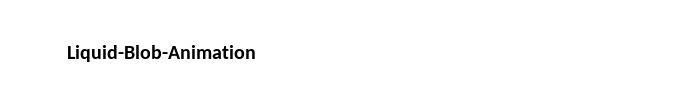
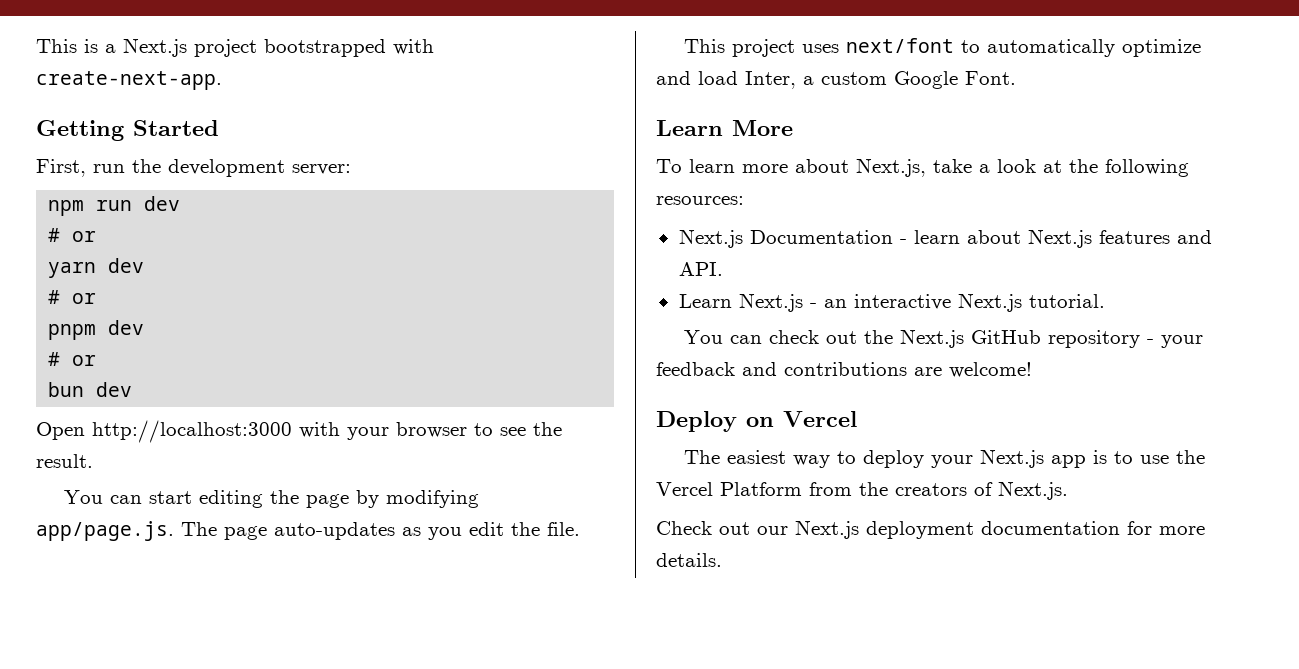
[67,45,256,62] Liquid-Blob-Animation -> [36,38,434,57] [36,71,222,90] [36,120,219,141] [36,159,351,177] [48,196,181,216] [48,228,97,242] [48,258,145,278] [48,290,97,304] [48,320,145,340] [48,352,97,366] [48,382,133,397] [36,420,562,443] [36,454,93,468] [63,490,479,508] [36,521,580,541] [683,38,1201,57] [656,71,1016,89] [656,120,793,136] [656,158,1189,177] [656,196,744,205] [678,229,1212,248] [678,262,723,276] [678,293,1105,312] [683,329,1203,348] [656,362,1032,378] [656,411,857,432] [683,449,1205,468] [656,481,1068,500] [656,520,1205,539] [656,553,722,567] This is a Next.js project bootstrapped with create-next-app. // Getting Started // First, run the development server: // npm run dev // # or // yarn dev // # or // pnpm dev // # or // bun dev // Open http://localhost:3000 with your browser to see the result. // You can start editing the page by modifying app/page.js. The page auto-updates as you edit the file. // This project uses next/font to automatically optimize and load Inter, a custom Google Font. // Learn More // To learn more about Next.js, take a look at the following resources: // Next.js Documentation - learn about Next.js features and API. // Learn Next.js - an interactive Next.js tutorial. // You can check out the Next.js GitHub repository - your feedback and contributions are welcome! // Deploy on Vercel // The easiest way to deploy your Next.js app is to use the Vercel Platform from the creators of Next.js. // Check out our Next.js deployment documentation for more details.

